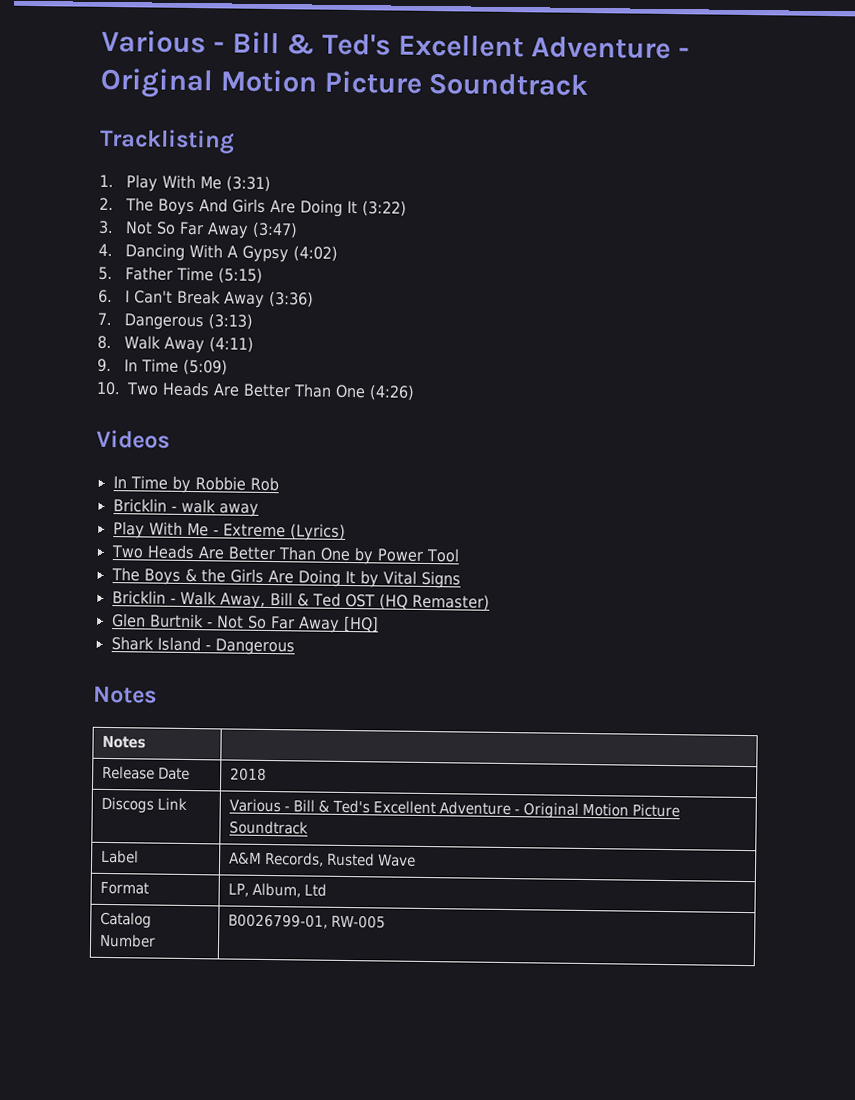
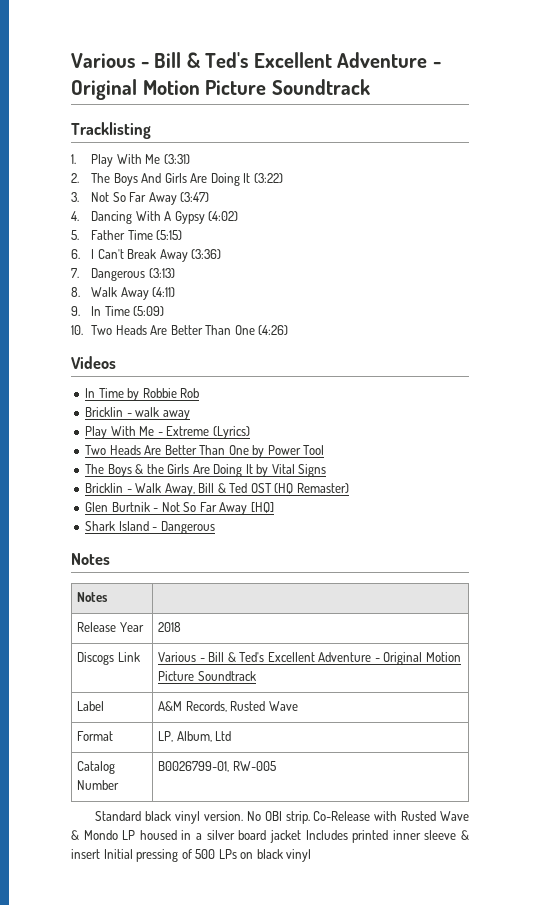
[158,767,191,781] Date -> [119,622,144,632] Year
(387, 921) none -> [95,811,470,824] [71,830,470,843] [71,849,312,862] // Standard black vinyl version. No OBI strip. Co-Release with Rusted Wave & Mondo LP housed in a silver board jacket Includes printed inner sleeve & insert Initial pressing of 500 LPs on black vinyl

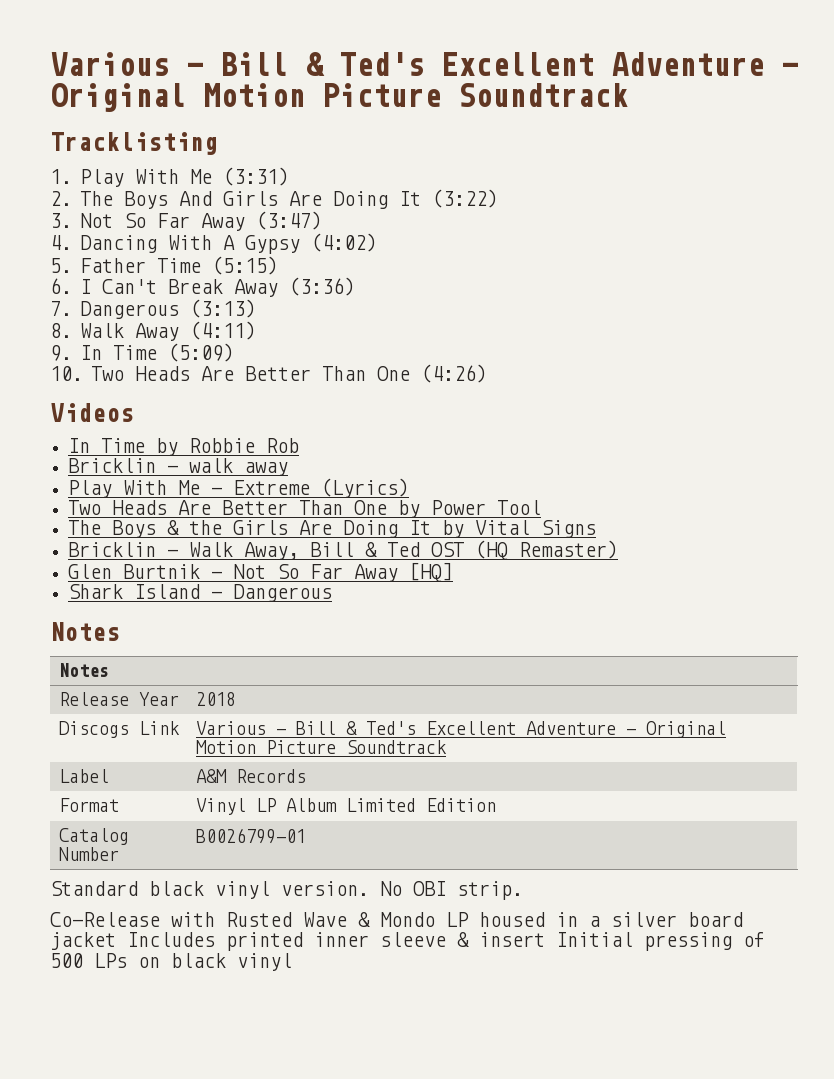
[185,701,298,712] [77,731,114,741] [158,731,232,742] Records, Rusted Wave // Format | LP, Album, Ltd -> [235,769,306,783] [58,798,119,812] [195,798,496,815] Records // Format | Vinyl LP Album Limited Edition
[158,761,276,772] B0026799-01, RW-005 -> [195,828,306,844] B0026799-01
(310, 817) none -> (523, 890) //

